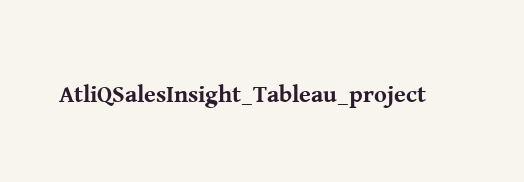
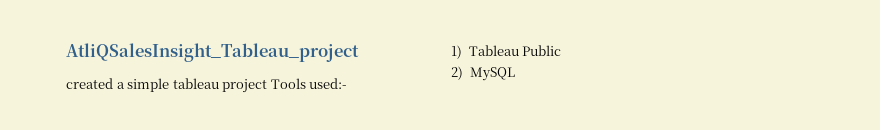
(426, 96) none -> [66,78,348,93] [451,45,562,59] [451,66,515,81] // created a simple tableau project Tools used:- // 1) Tableau Public // 2) MySQL

